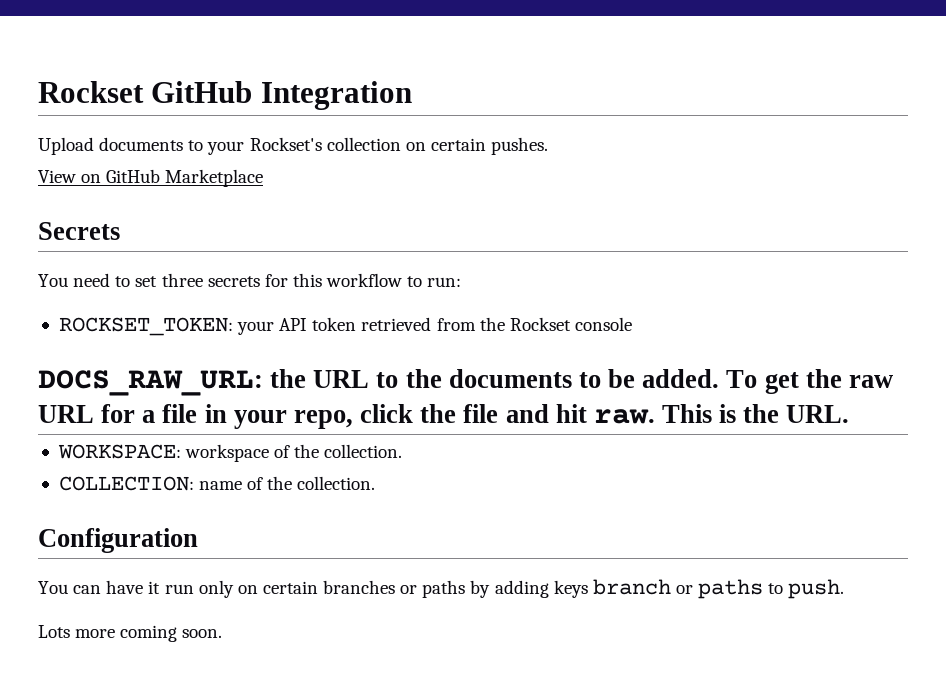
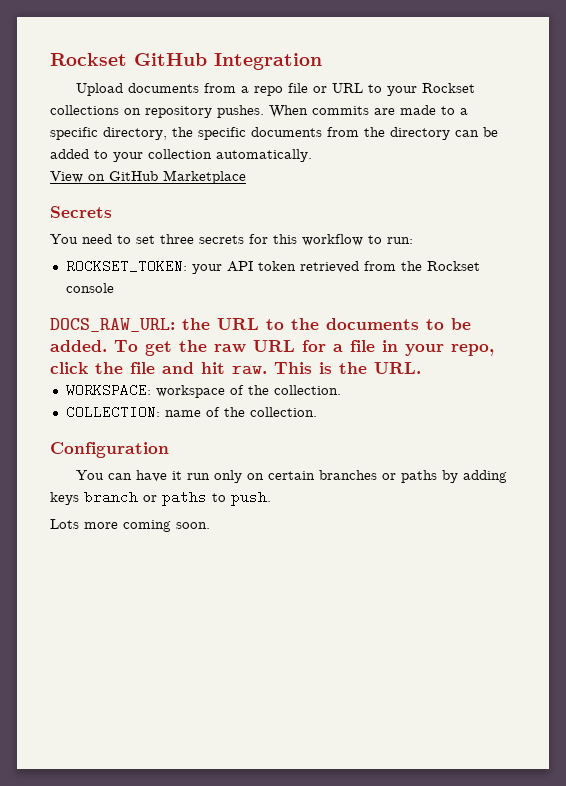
[188,137,549,155] to your Rockset's collection on certain pushes. -> [203,83,475,96] [50,105,468,118] [50,127,498,140] [50,149,312,162] from a repo file or URL to your Rockset collections on repository pushes. When commits are made to a specific directory, the specific documents from the directory can be added to your collection automatically.

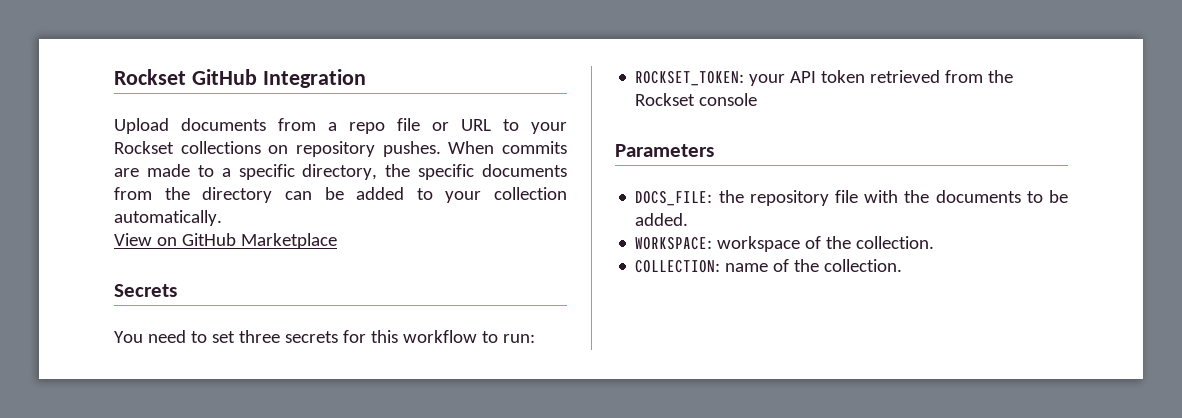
[50,318,284,332] DOCS_RAW_URL: the URL to -> [615,144,714,157] [635,190,899,206] Parameters // DOCS_FILE: the repository file with
[114,340,494,356] [50,362,421,375] To get the raw URL for a file in your repo, click the file and hit raw. This is the URL. -> (689, 219) none
[50,442,169,458] [75,470,507,483] [50,490,271,506] [50,519,210,532] // Configuration // You can have it run only on certain branches or paths by adding keys branch or paths to push. // Lots more coming soon. -> (903, 265) none

